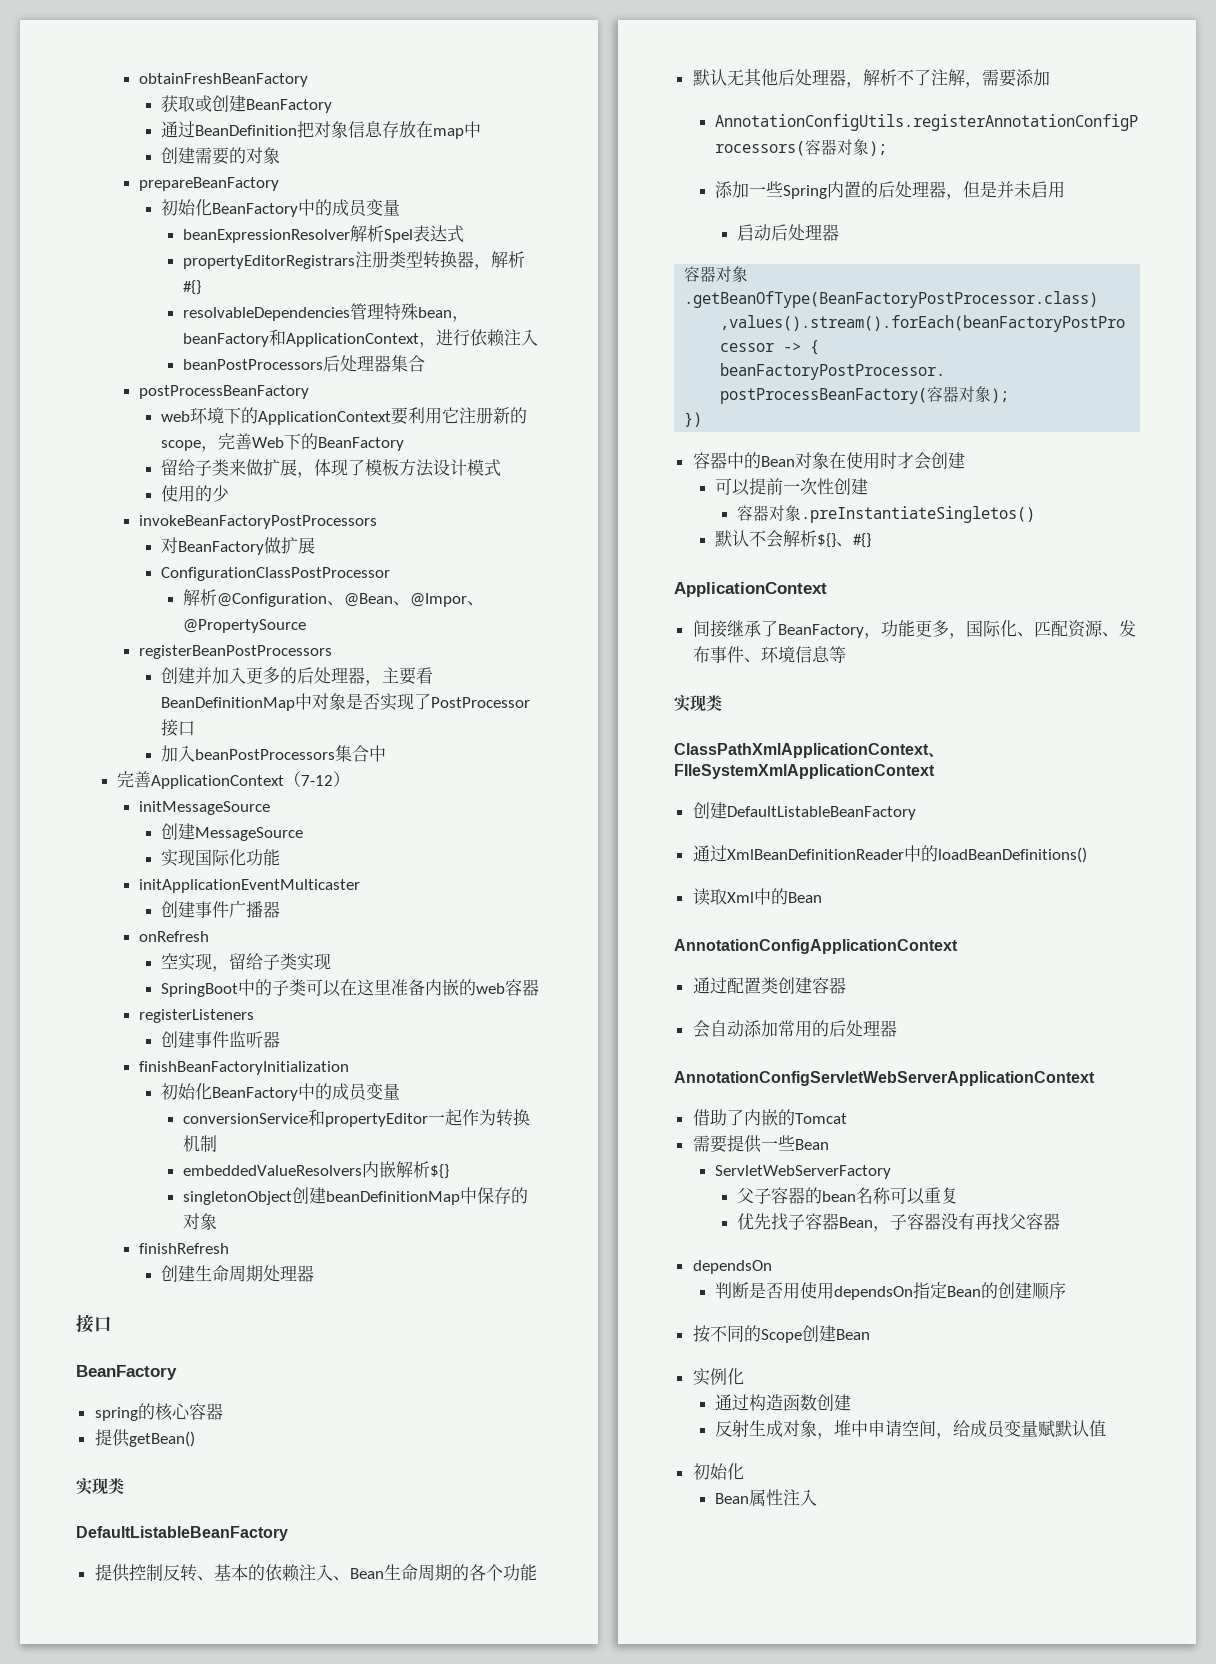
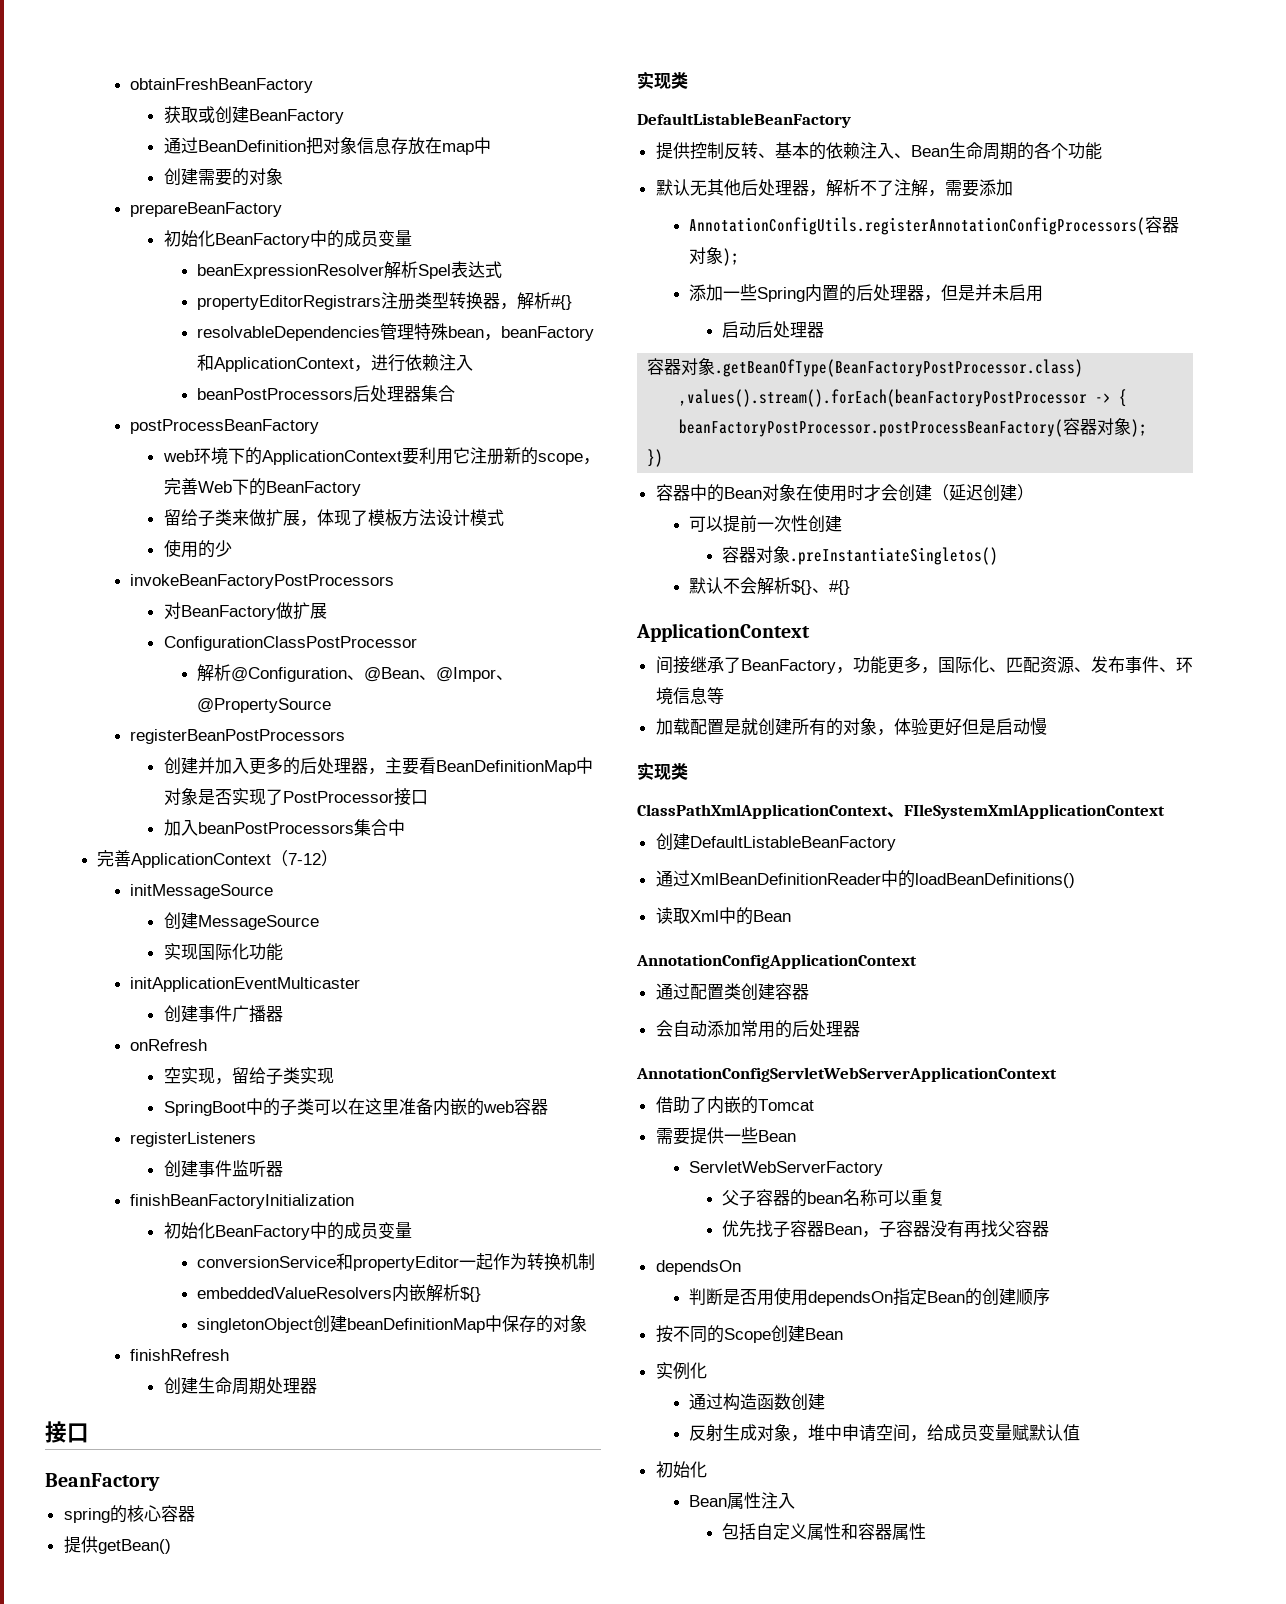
(965, 460) none -> [931,484,1034,502] （延迟创建）
(846, 654) none -> [655,717,1047,736] // 加载配置是就创建所有的对象，体验更好但是启动慢
(817, 1497) none -> [722,1523,927,1540] // 包括自定义属性和容器属性

